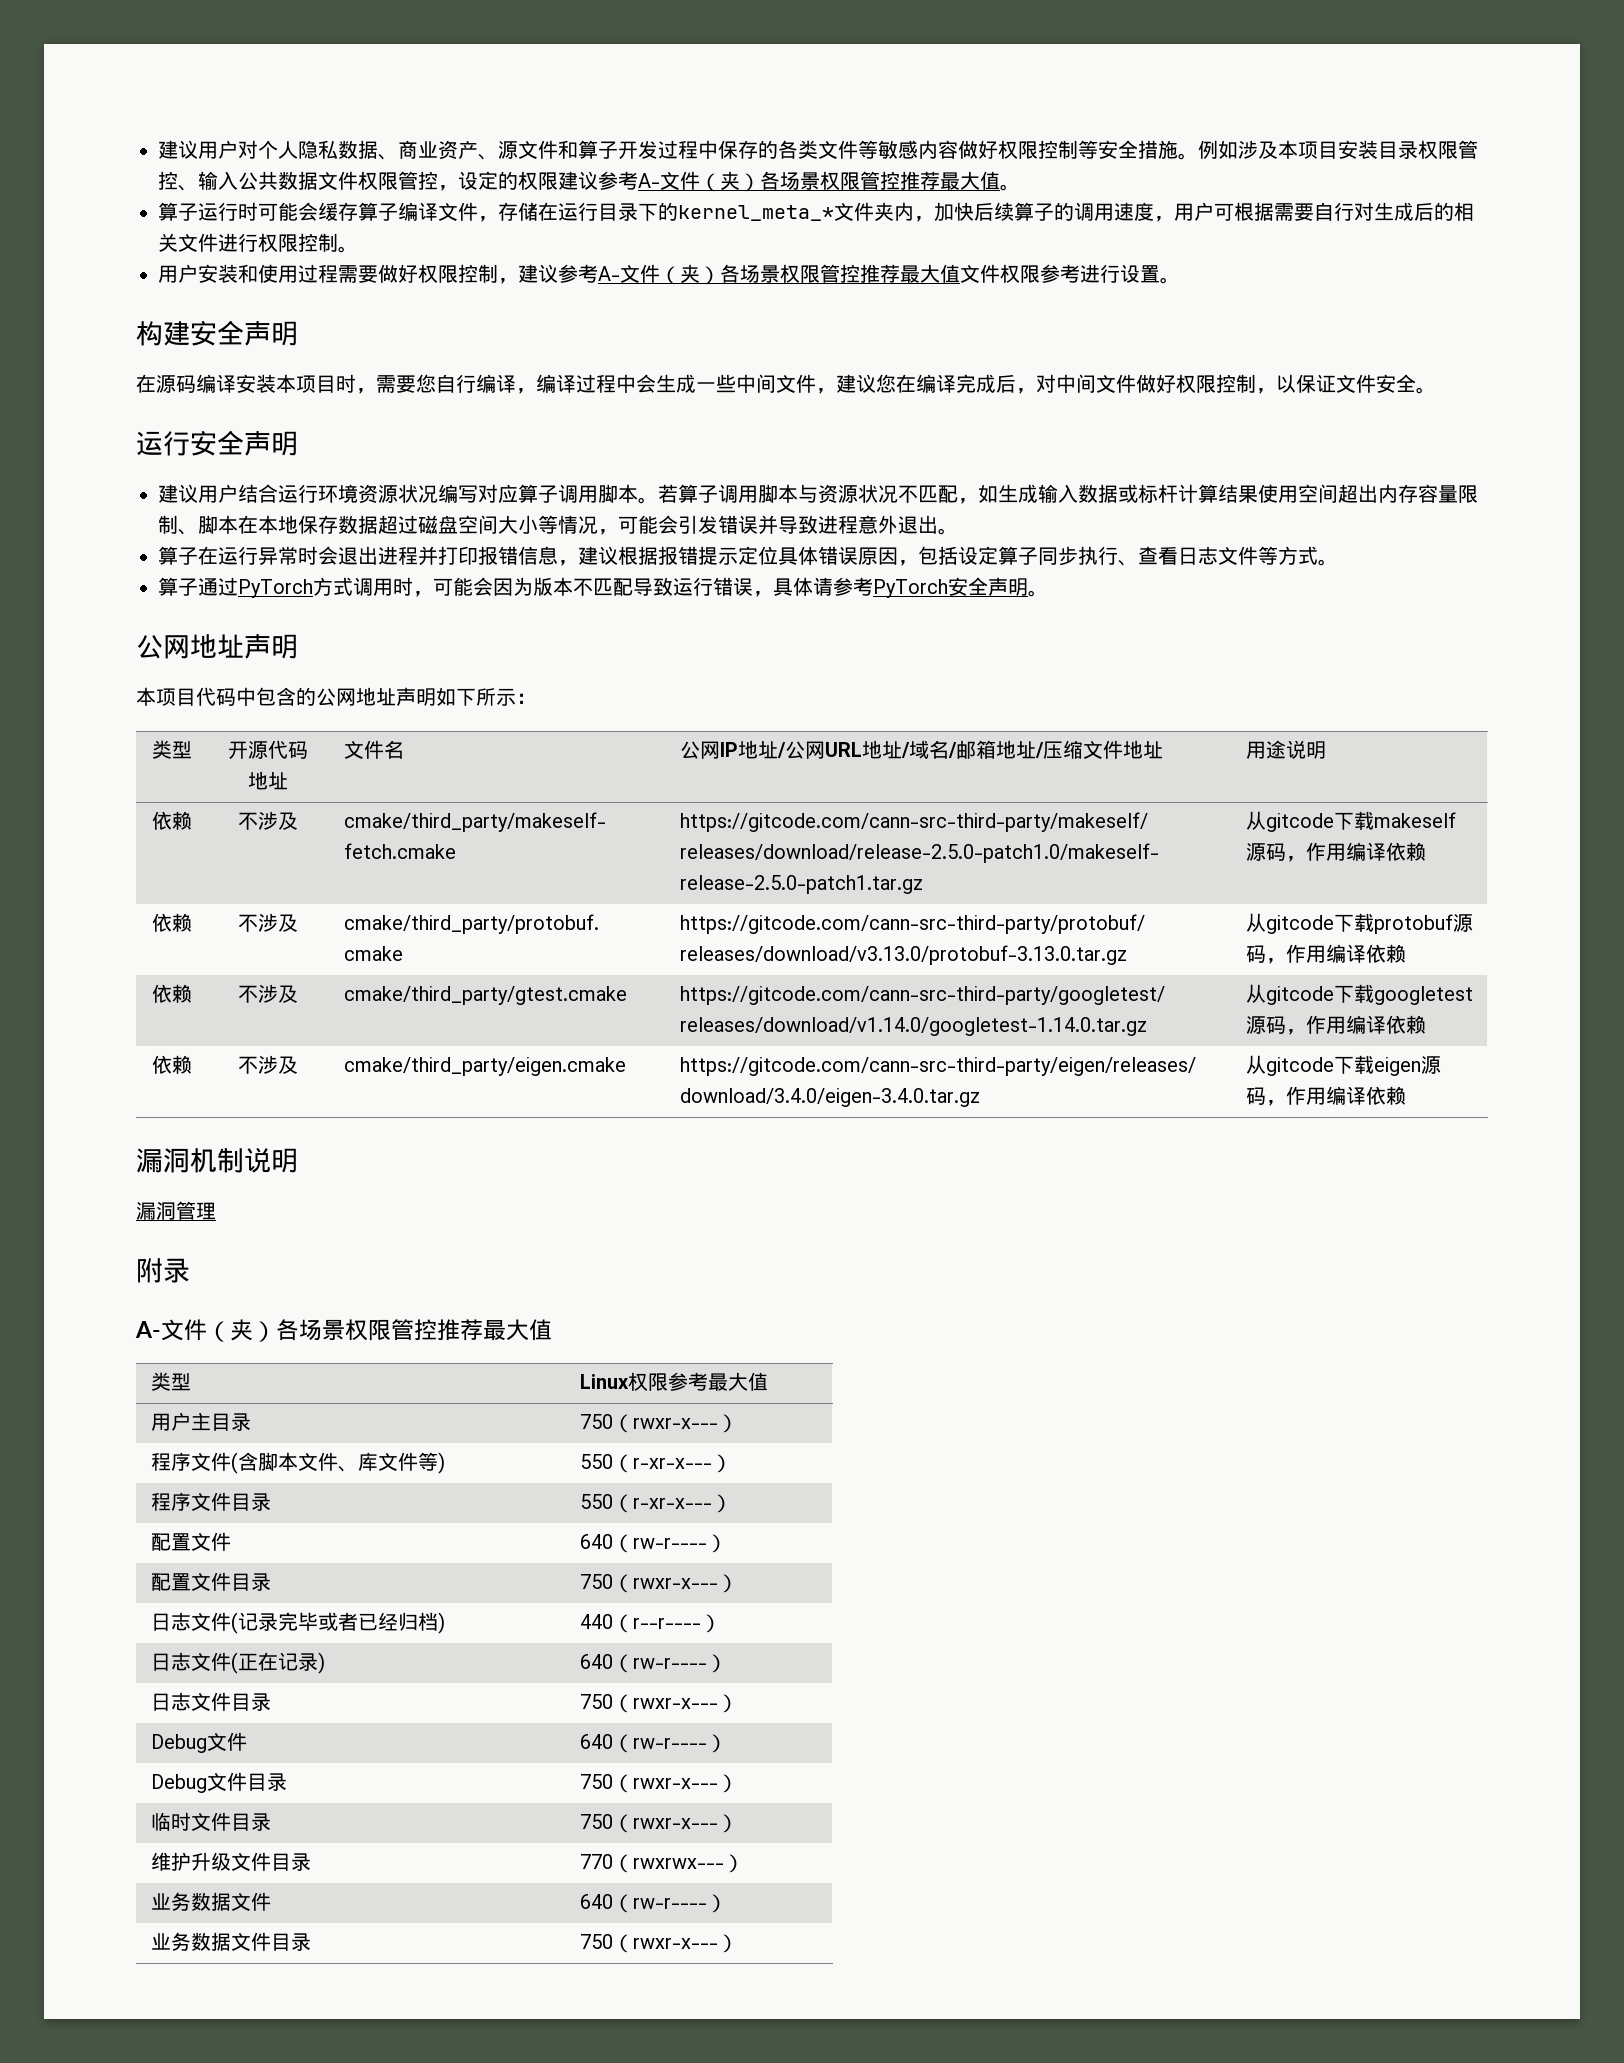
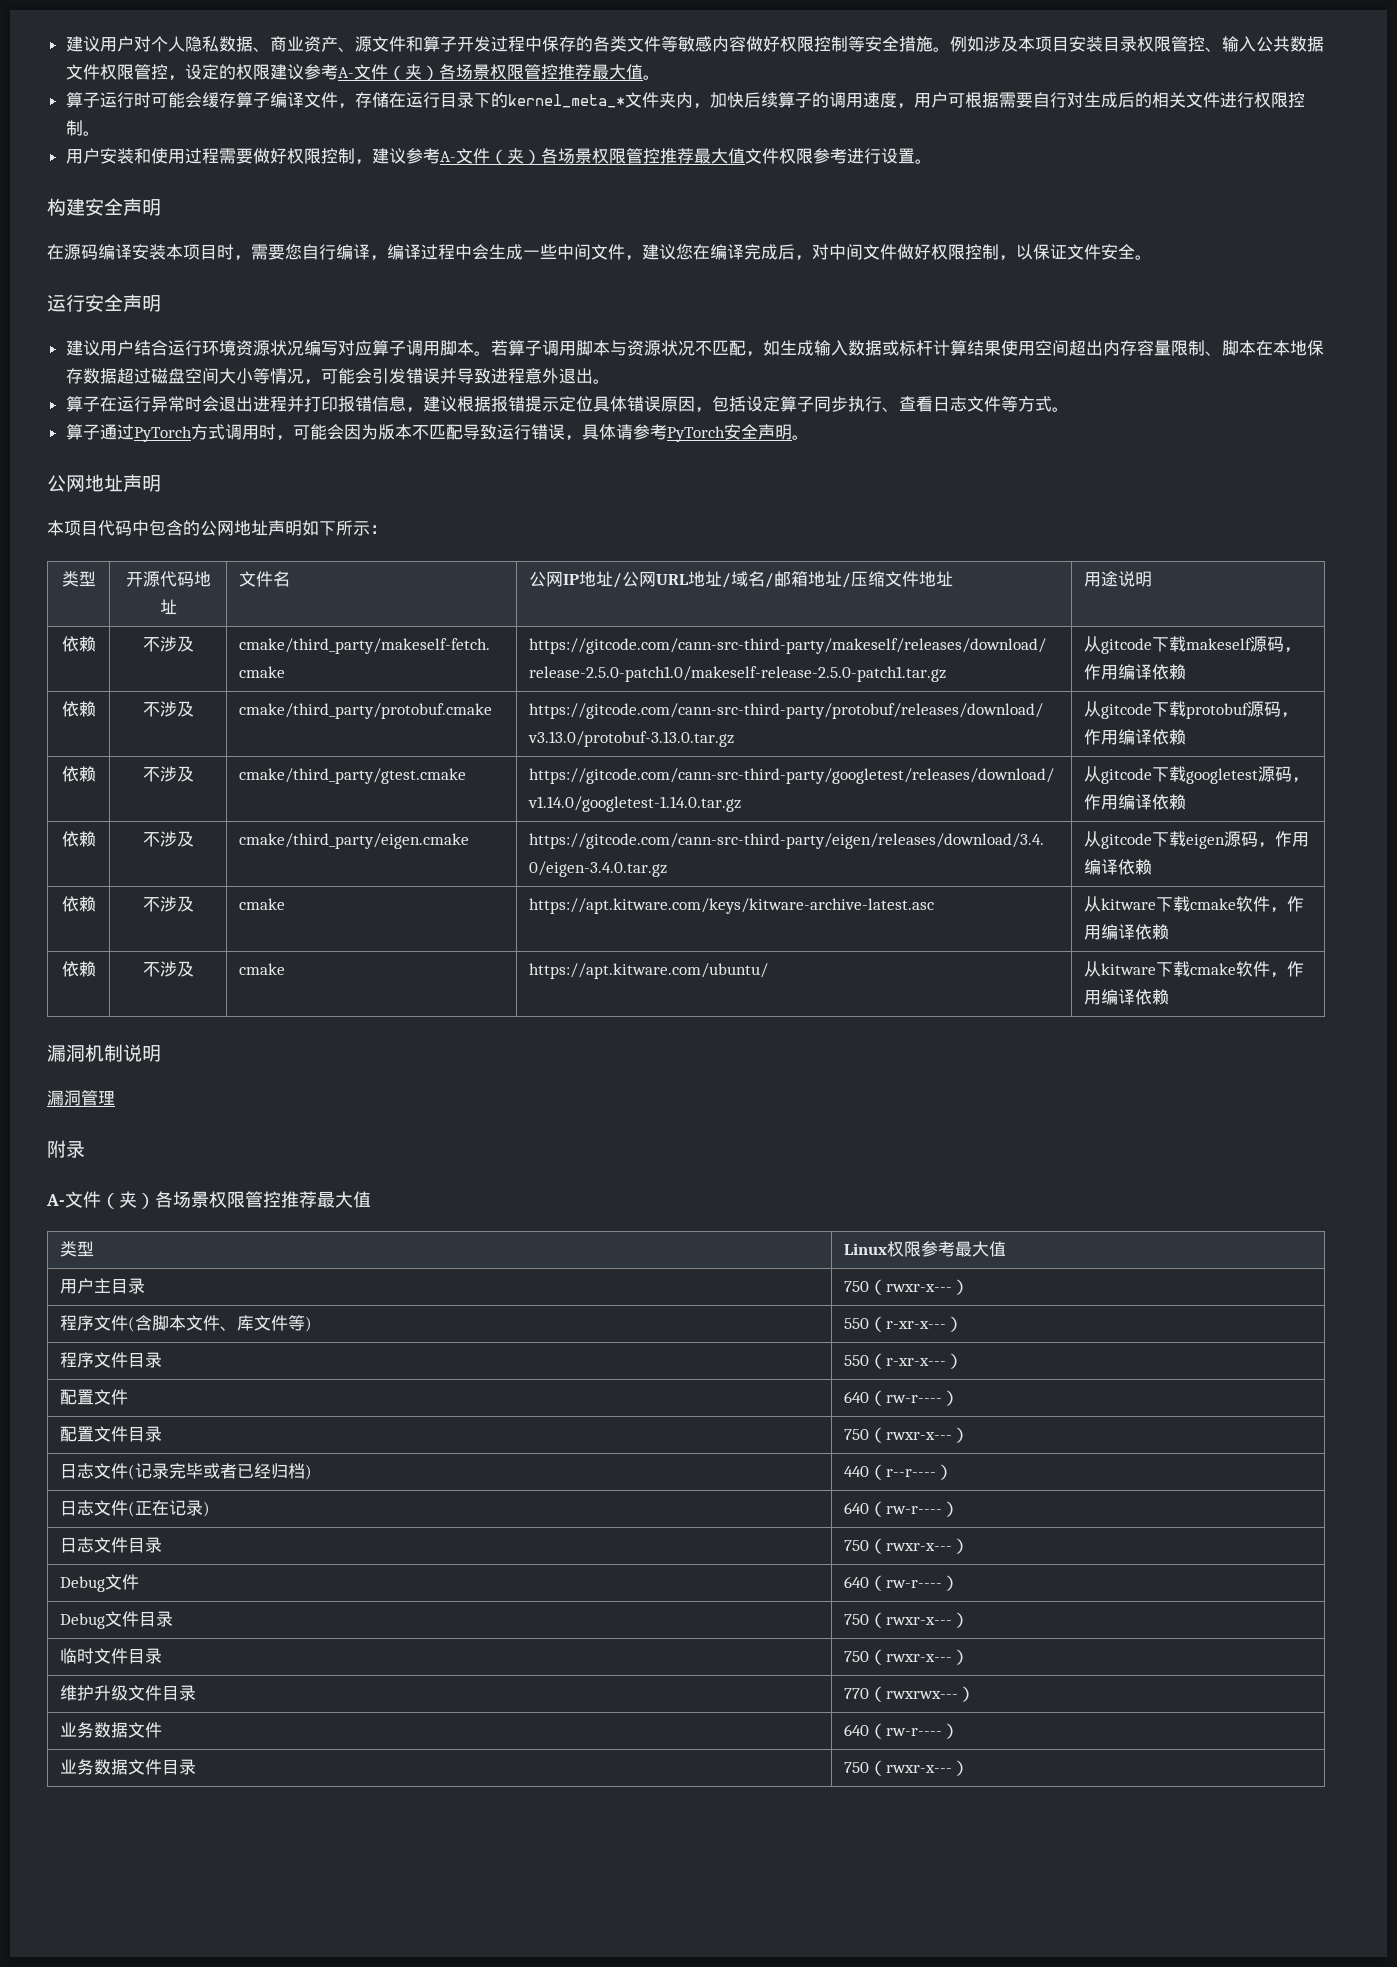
(1406, 1095) none -> [61,896,96,912] [142,896,194,912] [239,898,286,910] [529,898,935,914] [1084,896,1305,913] [1084,924,1170,940] [61,961,96,977] [142,961,194,977] [239,963,286,975] [529,963,769,979] [1084,961,1305,978] [1084,989,1170,1005] // 依赖 | 不涉及 | cmake | https://apt.kitware.com/keys/kitware-archive-latest.asc | 从kitware下载cmake软件，作用编译依赖 // 依赖 | 不涉及 | cmake | https://apt.kitware.com/ubuntu/ | 从kitware下载cmake软件，作用编译依赖

